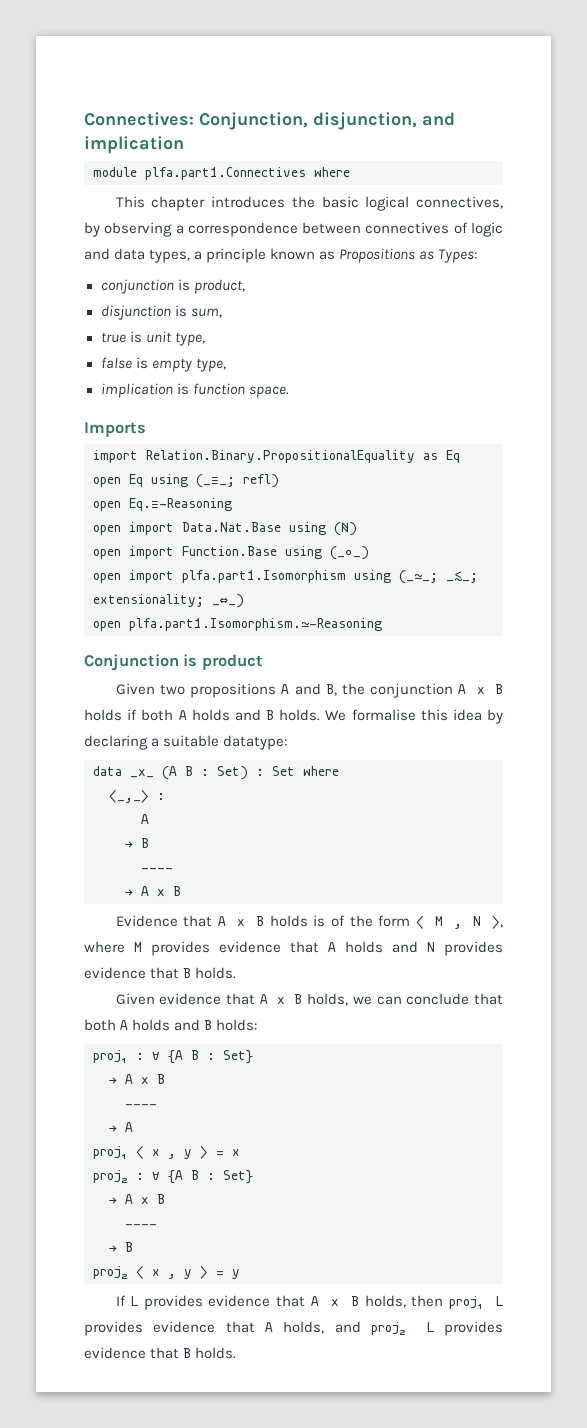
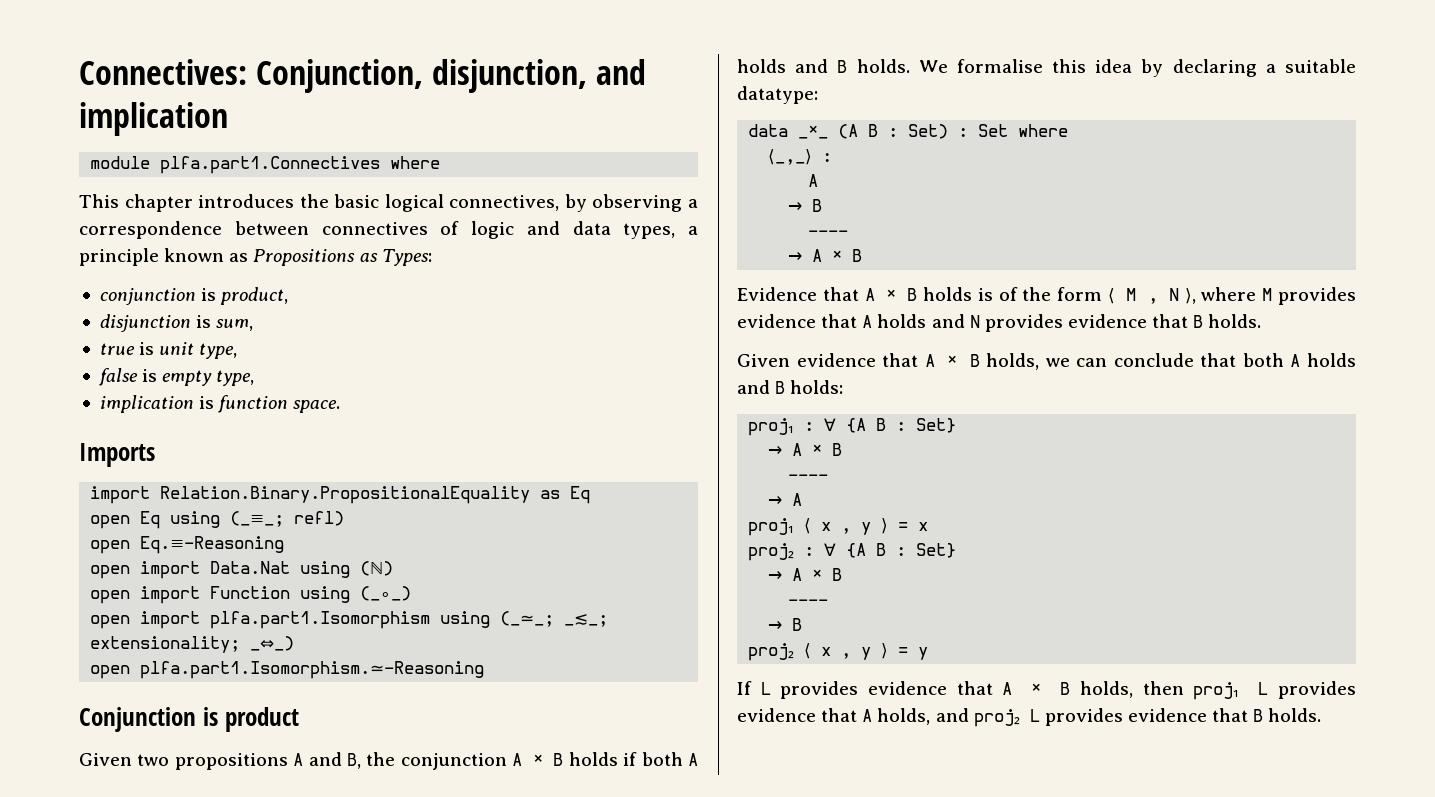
[182,522,281,532] Data.Nat.Base -> [210,561,291,574] Data.Nat
[182,546,277,556] Function.Base -> [210,586,291,599] Function

